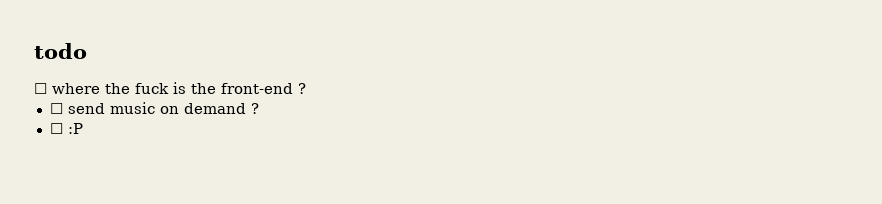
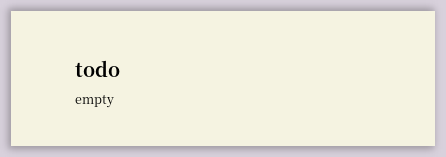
[34,82,306,94] [49,102,259,114] [49,123,83,134] ☐ where the fuck is the front-end ? // ☐ send music on demand ? // ☐ :P -> [75,95,114,108] empty

